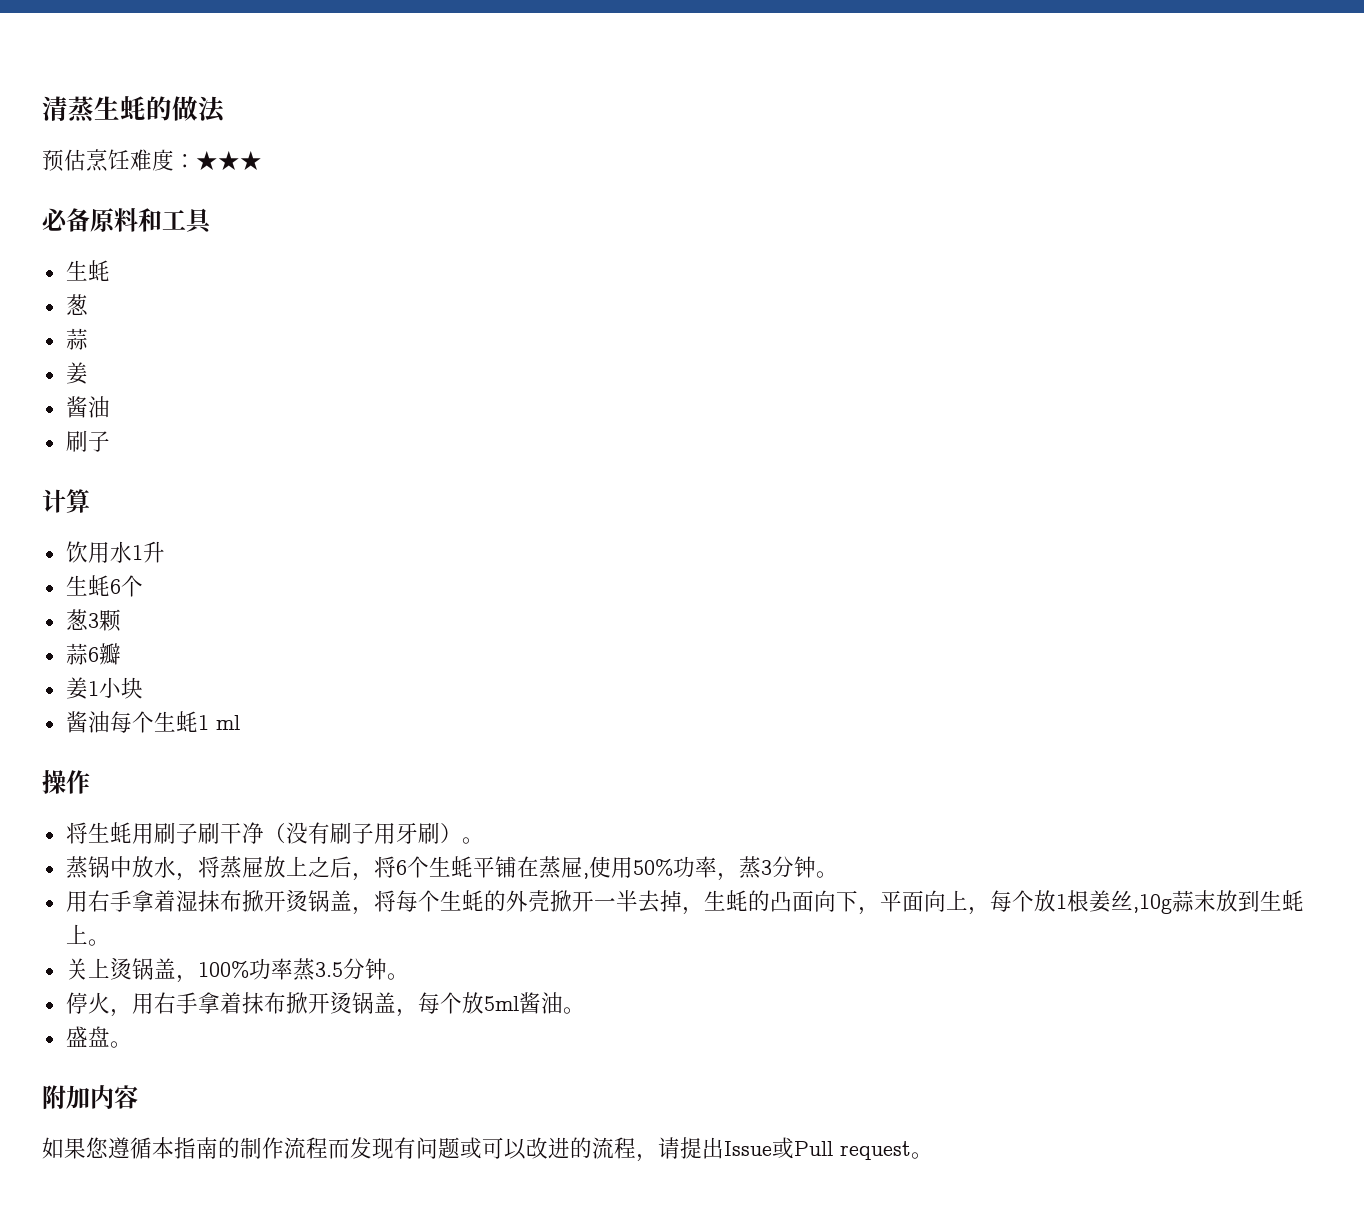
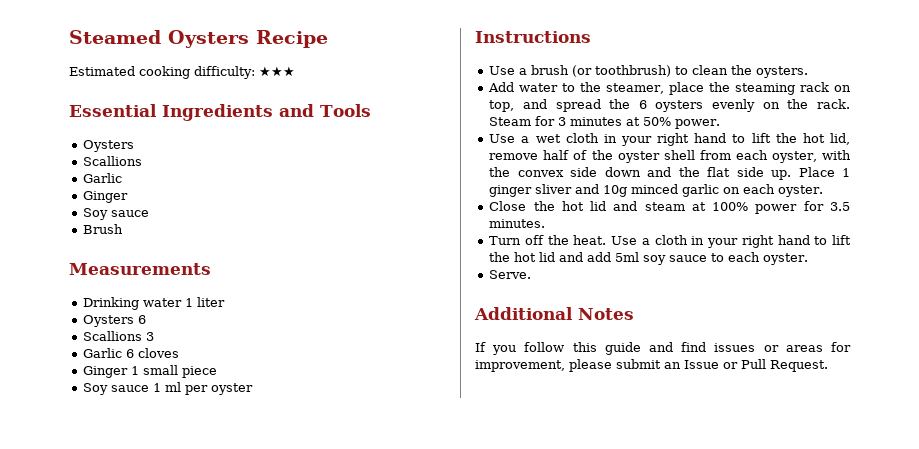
[42,96,226,123] [42,149,262,172] [42,208,213,234] [65,260,110,282] [65,294,88,316] [65,328,88,350] [65,362,88,385] [65,396,110,418] [65,430,110,452] [42,489,90,513] [65,541,165,563] [65,575,143,597] [65,609,121,632] [65,643,121,665] [65,677,143,700] [65,711,240,733] [42,770,90,794] [65,822,484,844] [65,856,838,881] [65,890,1304,915] [65,924,110,946] [65,958,409,983] [65,992,585,1017] [65,1026,132,1048] [42,1085,138,1110] [42,1137,933,1162] 清蒸生蚝的做法 // 预估烹饪难度：★★★ // 必备原料和工具 // 生蚝 // 葱 // 蒜 // 姜 // 酱油 // 刷子 // 计算 // 饮用水1升 // 生蚝6个 // 葱3颗 // 蒜6瓣 // 姜1小块 // 酱油每个生蚝1 ml // 操作 // 将生蚝用刷子刷干净（没有刷子用牙刷）。 // 蒸锅中放水，将蒸屉放上之后，将6个生蚝平铺在蒸屉,使用50%功率，蒸3分钟。 // 用右手拿着湿抹布掀开烫锅盖，将每个生蚝的外壳掀开一半去掉，生蚝的凸面向下，平面向上，每个放1根姜丝,10g蒜末放到生蚝上。 // 关上烫锅盖，100%功率蒸3.5分钟。 // 停火，用右手拿着抹布掀开烫锅盖，每个放5ml酱油。 // 盛盘。 // 附加内容 // 如果您遵循本指南的制作流程而发现有问题或可以改进的流程，请提出Issue或Pull request。 -> [69,30,328,48] [69,66,295,79] [69,104,371,121] [83,140,135,152] [83,156,143,166] [83,173,123,183] [83,191,129,203] [83,208,150,220] [83,224,124,234] [69,263,211,275] [83,297,226,310] [83,315,147,327] [83,331,155,341] [83,348,180,358] [83,365,218,378] [83,382,254,395] [475,31,591,43] [489,65,809,78] [488,82,851,95] [489,99,850,112] [489,116,721,129] [489,133,850,146] [489,150,851,163] [489,167,850,180] [489,184,824,197] [489,201,850,214] [489,219,546,228] [489,235,851,248] [489,252,809,265] [489,270,532,279] [474,307,634,320] [475,342,851,355] [475,359,828,372] Steamed Oysters Recipe // Estimated cooking difficulty: ★★★ // Essential Ingredients and Tools // Oysters // Scallions // Garlic // Ginger // Soy sauce // Brush // Measurements // Drinking water 1 liter // Oysters 6 // Scallions 3 // Garlic 6 cloves // Ginger 1 small piece // Soy sauce 1 ml per oyster // Instructions // Use a brush (or toothbrush) to clean the oysters. // Add water to the steamer, place the steaming rack on top, and spread the 6 oysters evenly on the rack. Steam for 3 minutes at 50% power. // Use a wet cloth in your right hand to lift the hot lid, remove half of the oyster shell from each oyster, with the convex side down and the flat side up. Place 1 ginger sliver and 10g minced garlic on each oyster. // Close the hot lid and steam at 100% power for 3.5 minutes. // Turn off the heat. Use a cloth in your right hand to lift the hot lid and add 5ml soy sauce to each oyster. // Serve. // Additional Notes // If you follow this guide and find issues or areas for improvement, please submit an Issue or Pull Request.

